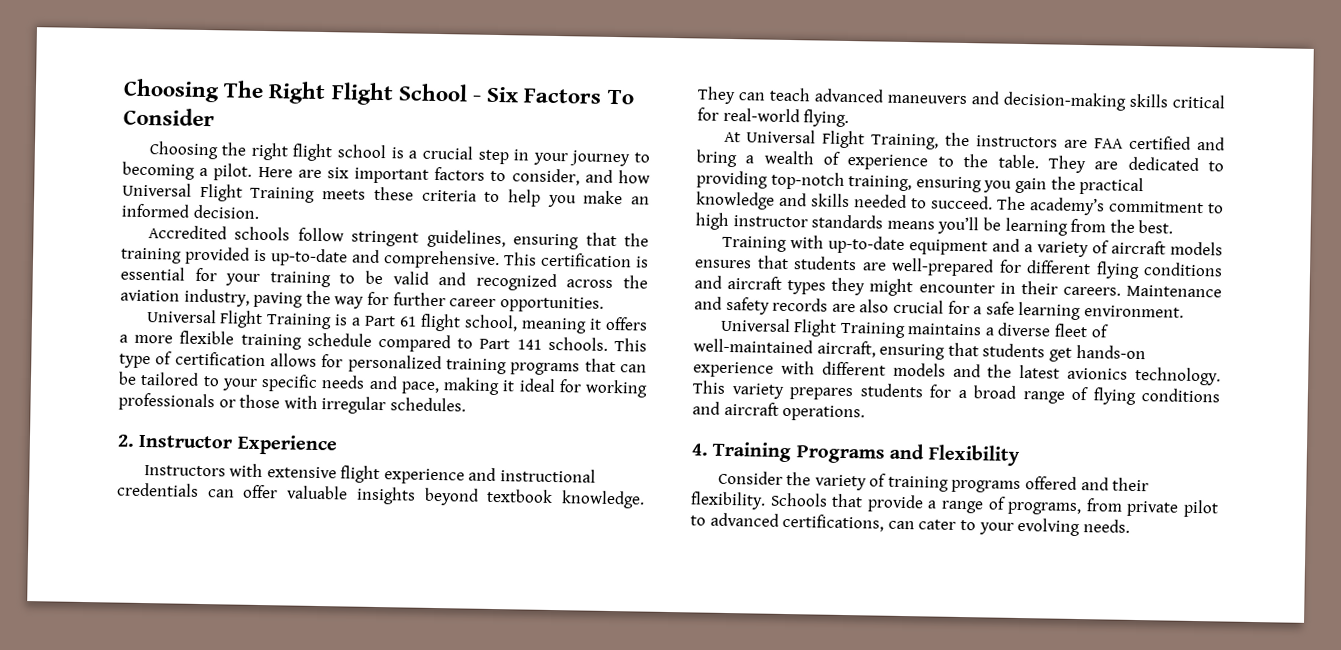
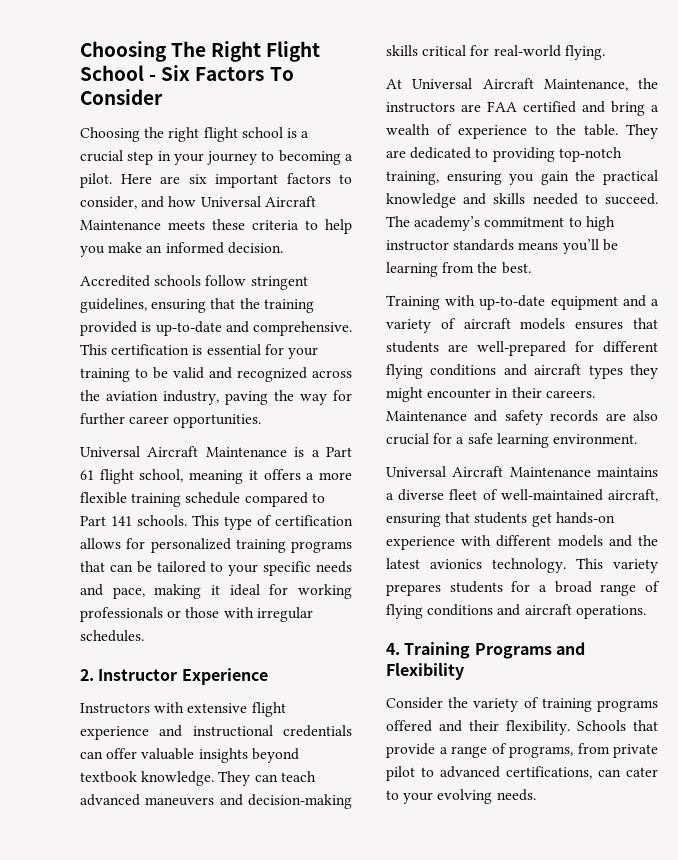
[199,183,316,203] Flight Training -> [264,196,316,207] [80,220,161,230] Aircraft Maintenance
[219,310,333,330] Flight Training -> [147,446,287,457] Aircraft Maintenance
[822,130,940,150] Flight Training, -> [482,78,628,91] Aircraft Maintenance,
[793,319,906,339] Flight Training -> [452,466,591,477] Aircraft Maintenance

